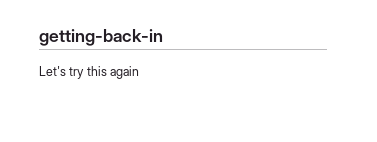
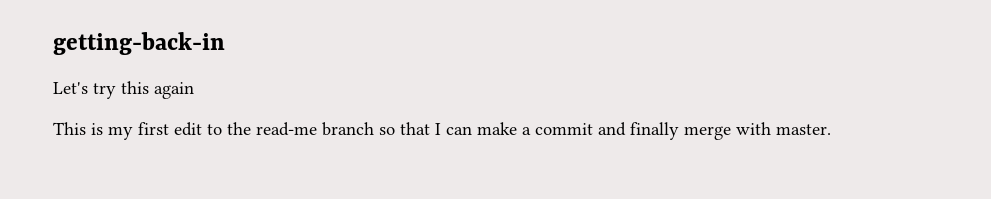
(140, 72) none -> [53,122,831,140] // This is my first edit to the read-me branch so that I can make a commit and finally merge with master.

